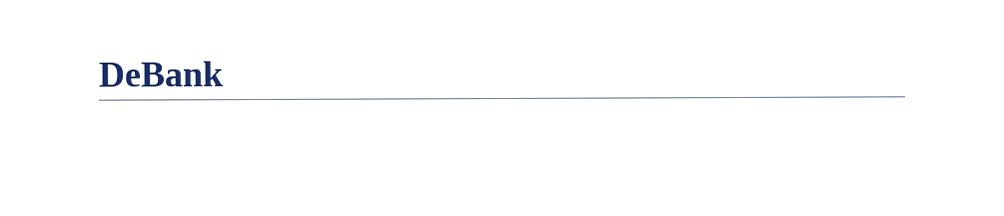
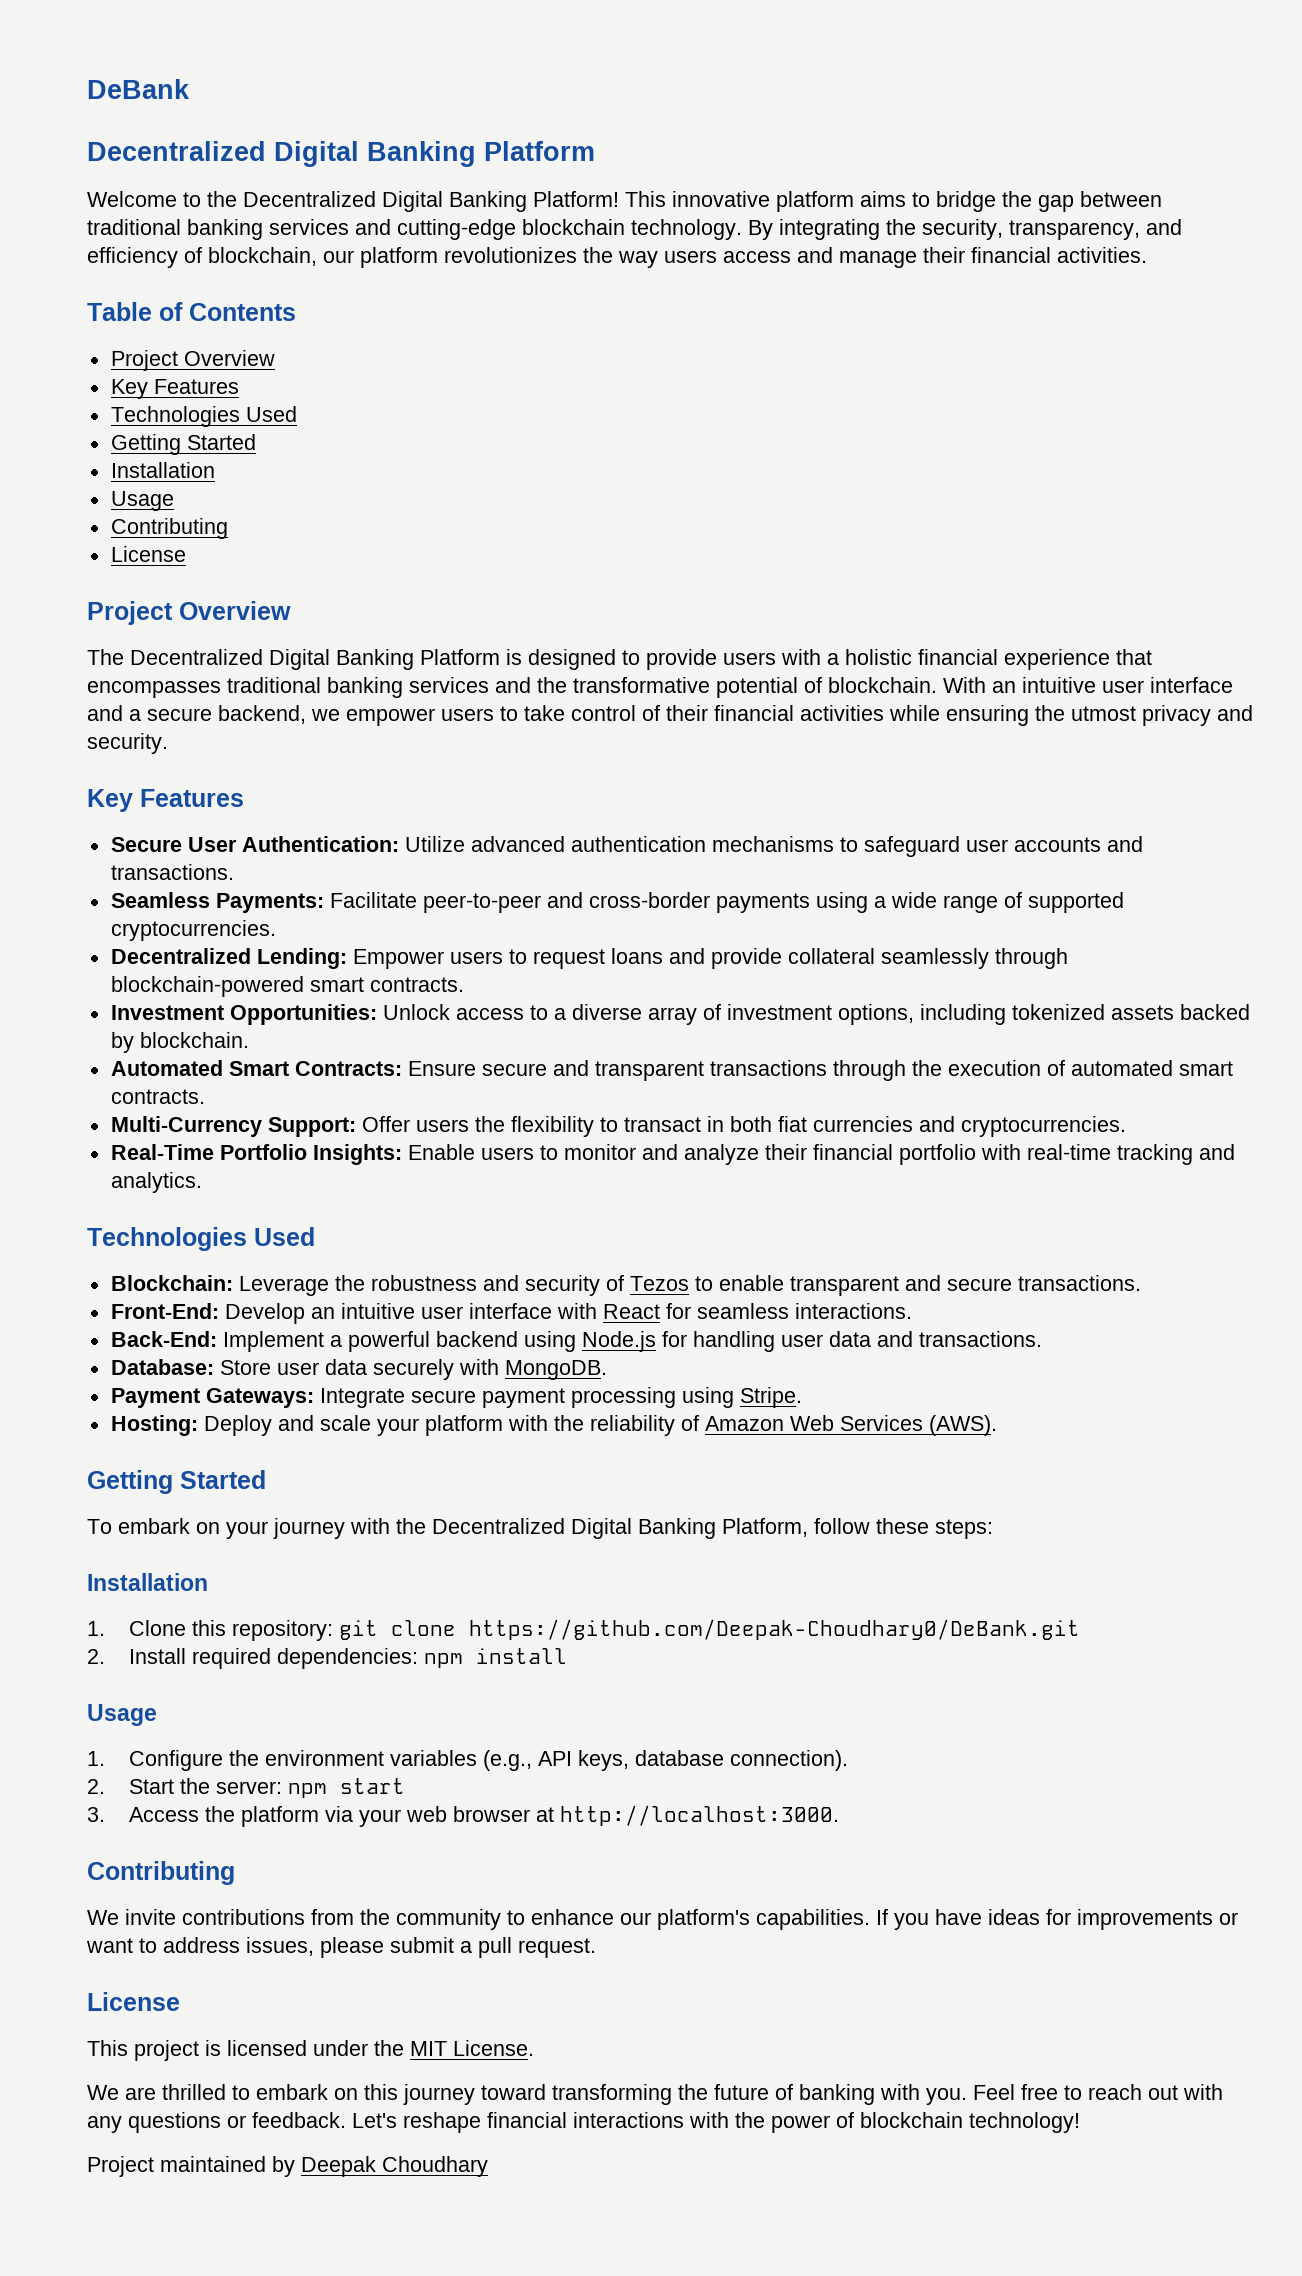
(223, 74) none -> [87,141,595,167] [87,191,1162,212] [87,219,1182,240] [87,247,1147,268] [87,302,296,321] [110,350,275,371] [110,379,239,399] [110,406,297,427] [110,434,256,455] [110,462,215,478] [110,491,174,511] [110,518,228,539] [110,546,186,562] [87,601,291,625] [87,649,1152,670] [87,677,1233,698] [87,705,1253,726] [87,733,168,754] [87,789,244,812] [110,836,1143,857] [110,864,234,880] [110,892,1124,913] [110,920,276,941] [110,948,1068,969] [110,976,464,997] [110,1004,1250,1025] [110,1032,249,1053] [110,1060,1233,1081] [110,1089,205,1104] [110,1116,1126,1137] [110,1144,1235,1165] [110,1172,202,1193] [87,1227,315,1251] [110,1275,1141,1296] [110,1303,912,1324] [110,1331,1042,1352] [110,1359,607,1380] [110,1387,802,1408] [110,1415,997,1436] [87,1470,266,1494] [87,1518,993,1539] [87,1573,208,1591] [87,1619,1080,1641] [87,1648,567,1669] [87,1704,157,1726] [87,1750,848,1771] [87,1778,405,1798] [87,1805,839,1827] [87,1861,235,1885] [87,1909,1238,1930] [86,1937,596,1958] [87,1992,180,2011] [87,2040,534,2061] [87,2084,1223,2105] [87,2112,1080,2133] [87,2156,488,2177] // Decentralized Digital Banking Platform // Welcome to the Decentralized Digital Banking Platform! This innovative platform aims to bridge the gap between traditional banking services and cutting-edge blockchain technology. By integrating the security, transparency, and efficiency of blockchain, our platform revolutionizes the way users access and manage their financial activities. // Table of Contents // Project Overview // Key Features // Technologies Used // Getting Started // Installation // Usage // Contributing // License // Project Overview // The Decentralized Digital Banking Platform is designed to provide users with a holistic financial experience that encompasses traditional banking services and the transformative potential of blockchain. With an intuitive user interface and a secure backend, we empower users to take control of their financial activities while ensuring the utmost privacy and security. // Key Features // Secure User Authentication: Utilize advanced authentication mechanisms to safeguard user accounts and transactions. // Seamless Payments: Facilitate peer-to-peer and cross-border payments using a wide range of supported cryptocurrencies. // Decentralized Lending: Empower users to request loans and provide collateral seamlessly through blockchain-powered smart contracts. // Investment Opportunities: Unlock access to a diverse array of investment options, including tokenized assets backed by blockchain. // Automated Smart Contracts: Ensure secure and transparent transactions through the execution of automated smart contracts. // Multi-Currency Support: Offer users the flexibility to transact in both fiat currencies and cryptocurrencies. // Real-Time Portfolio Insights: Enable users to monitor and analyze their financial portfolio with real-time tracking and analytics. // Technologies Used // Blockchain: Leverage the robustness and security of Tezos to enable transparent and secure transactions. // Front-End: Develop an intuitive user interface with React for seamless interactions. // Back-End: Implement a powerful backend using Node.js for handling user data and transactions. // Database: Store user data securely with MongoDB. // Payment Gateways: Integrate secure payment processing using Stripe. // Hosting: Deploy and scale your platform with the reliability of Amazon Web Services (AWS). // Getting Started // To embark on your journey with the Decentralized Digital Banking Platform, follow these steps: // Installation // 1. Clone this repository: git clone https://github.com/Deepak-Choudhary0/DeBank.git // 2. Install required dependencies: npm install // Usage // 1. Configure the environment variables (e.g., API keys, database connection). // 2. Start the server: npm start // 3. Access the platform via your web browser at http://localhost:3000. // Contributing // We invite contributions from the community to enhance our platform's capabilities. If you have ideas for improvements or want to address issues, please submit a pull request. // License // This project is licensed under the MIT License. // We are thrilled to embark on this journey toward transforming the future of banking with you. Feel free to reach out with any questions or feedback. Let's reshape financial interactions with the power of blockchain technology! // Project maintained by Deepak Choudhary

